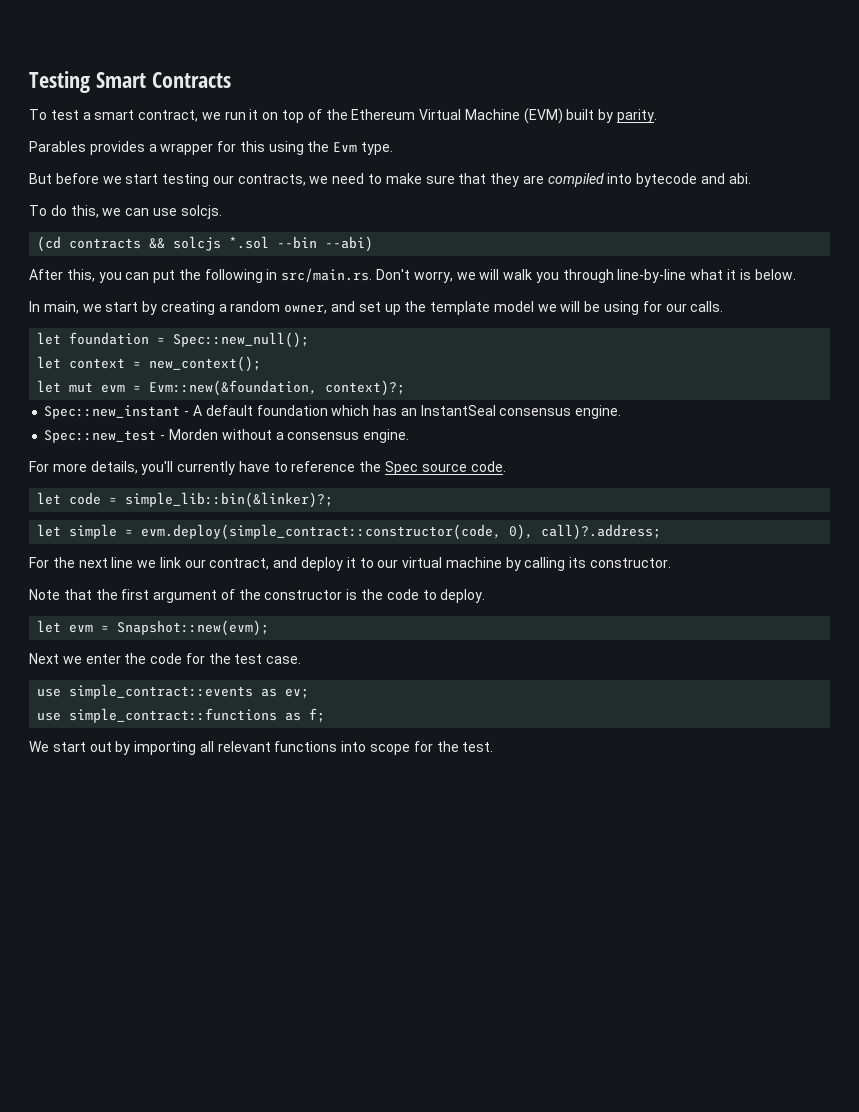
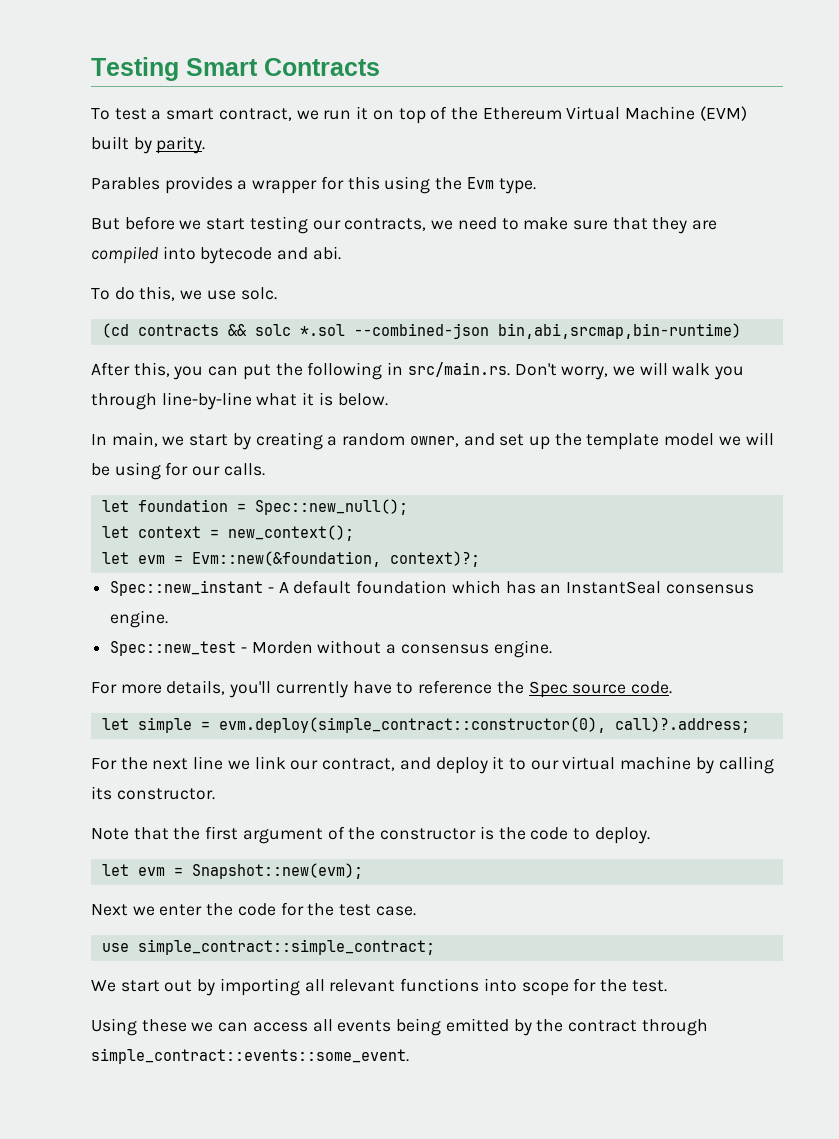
[125,205,222,219] can use solcjs. -> [206,287,277,300] use solc.
[173,236,374,252] solcjs *.sol --bin --abi) -> [254,323,741,339] solc *.sol --combined-json bin,abi,srcmap,bin-runtime)
[69,382,94,393] mut -> (129, 558) none
[37,492,334,508] // let code = simple_lib::bin(&linker)?; -> (672, 687) none
[141,524,534,540] evm.deploy(simple_contract::constructor(code, 0), -> [218,717,606,733] evm.deploy(simple_contract::constructor(0),
[69,684,310,699] [37,708,326,723] simple_contract::events as ev; // use simple_contract::functions as f; -> [137,939,435,955] simple_contract::simple_contract;
(494, 747) none -> [91,1018,708,1036] [91,1048,409,1064] // Using these we can access all events being emitted by the contract through simple_contract::events::some_event.

